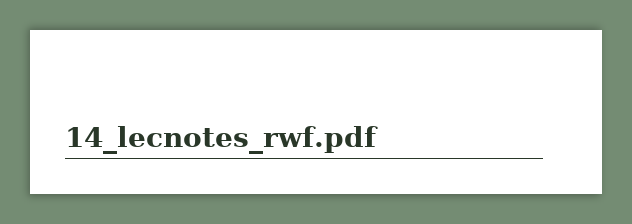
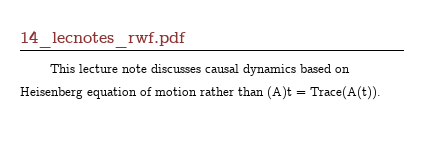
(378, 140) none -> [49,64,350,76] [20,86,381,100] // This lecture note discusses causal dynamics based on Heisenberg equation of motion rather than (A)t = Trace(A(t)).

